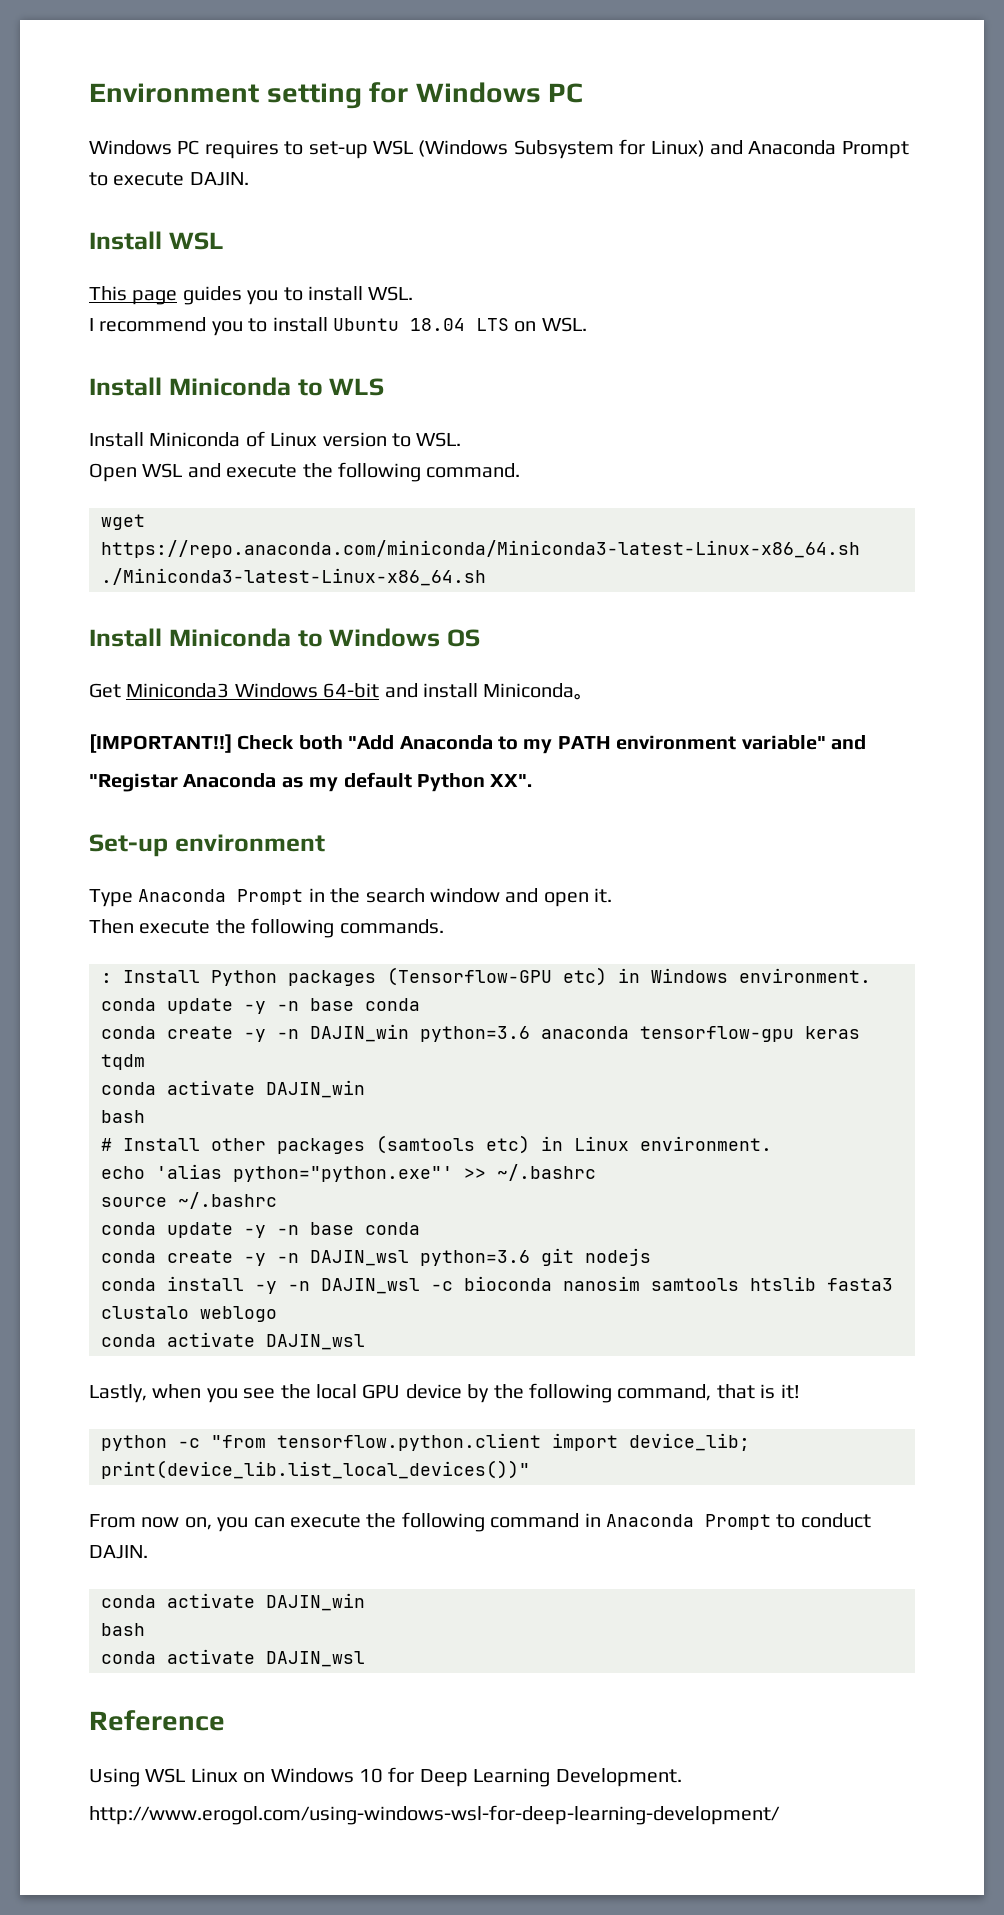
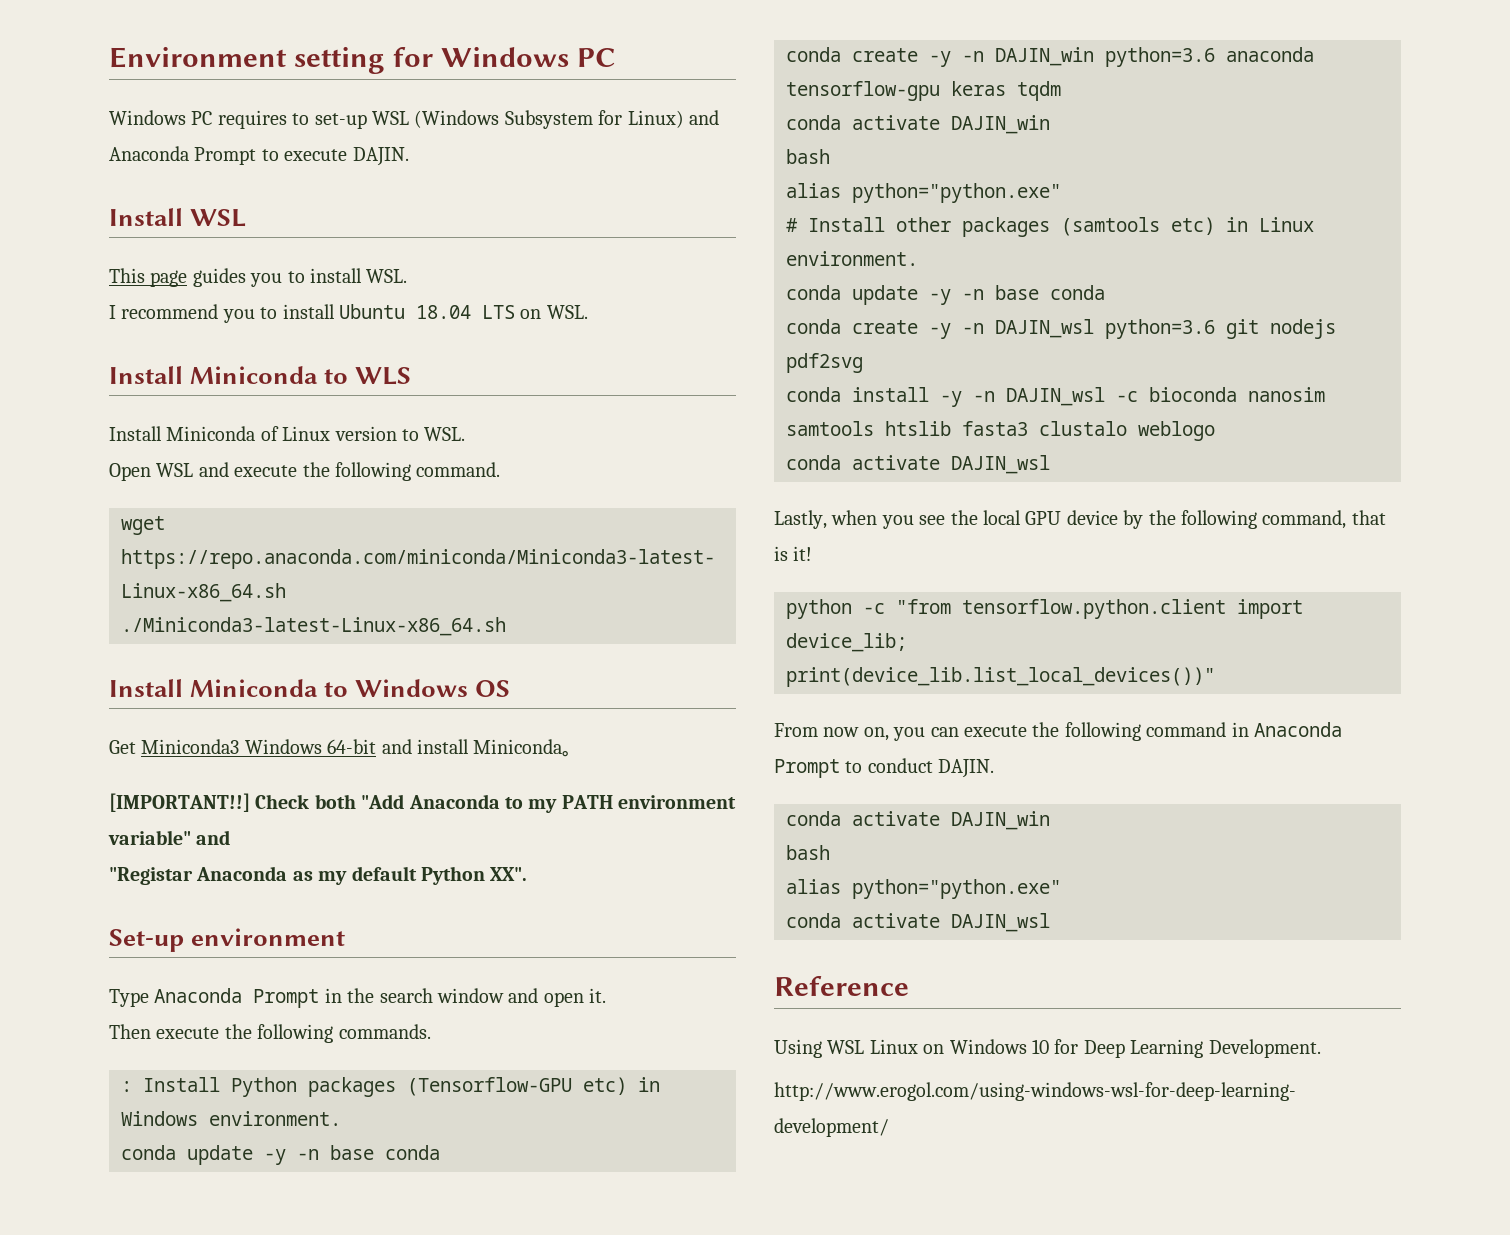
(145, 1116) none -> [786,183,1061,203] // alias python="python.exe"
[101,1164,596,1182] [101,1192,277,1209] // echo 'alias python="python.exe"' >> ~/.bashrc // source ~/.bashrc -> (918, 258) none
(651, 1257) none -> [786,353,863,373] pdf2svg
(145, 1629) none -> [786,879,1061,899] // alias python="python.exe"

